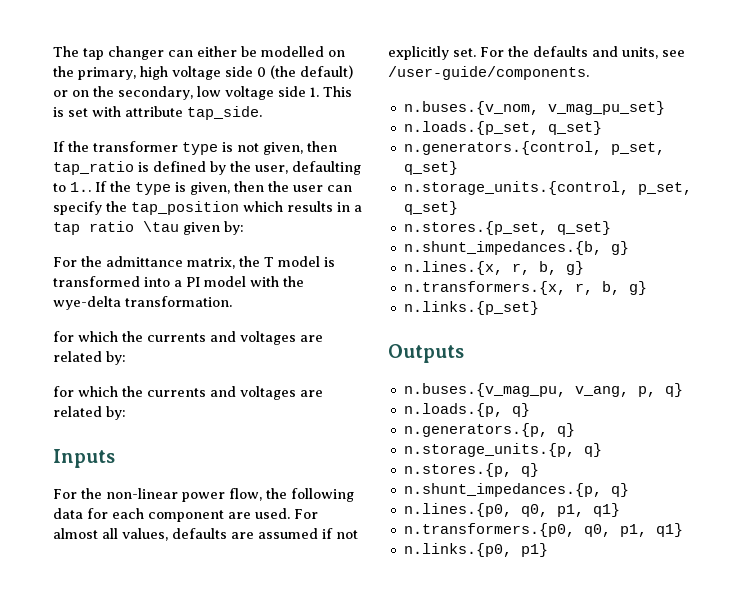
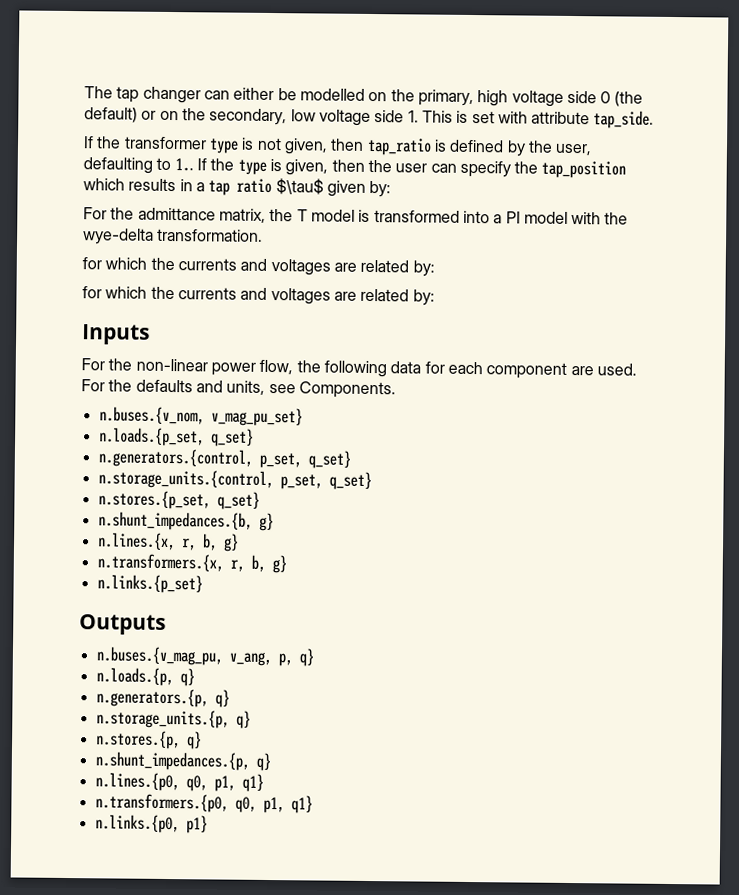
[143,221,179,232] \tau -> [275,178,324,195] $\tau$
[53,528,358,541] [388,46,504,60] almost all values, defaults are assumed if not explicitly set. For -> (105, 385) none
[388,66,589,80] /user-guide/components. -> [298,381,396,399] Components.

